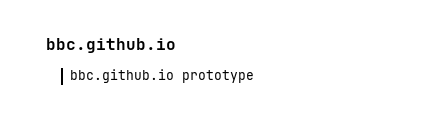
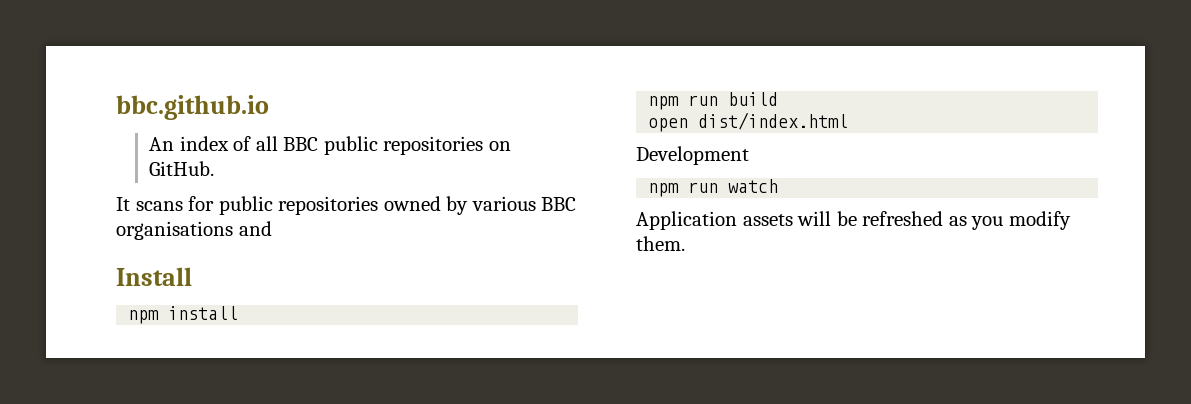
[69,69,254,83] bbc.github.io prototype -> [149,136,511,155] [149,161,215,176] [116,196,577,215] [116,221,272,240] [116,267,192,286] [128,306,239,324] [648,92,779,110] [648,112,849,132] [636,146,749,165] [648,179,779,197] [636,211,1071,230] [636,236,685,251] An index of all BBC public repositories on GitHub. // It scans for public repositories owned by various BBC organisations and // Install // npm install // npm run build // open dist/index.html // Development // npm run watch // Application assets will be refreshed as you modify them.

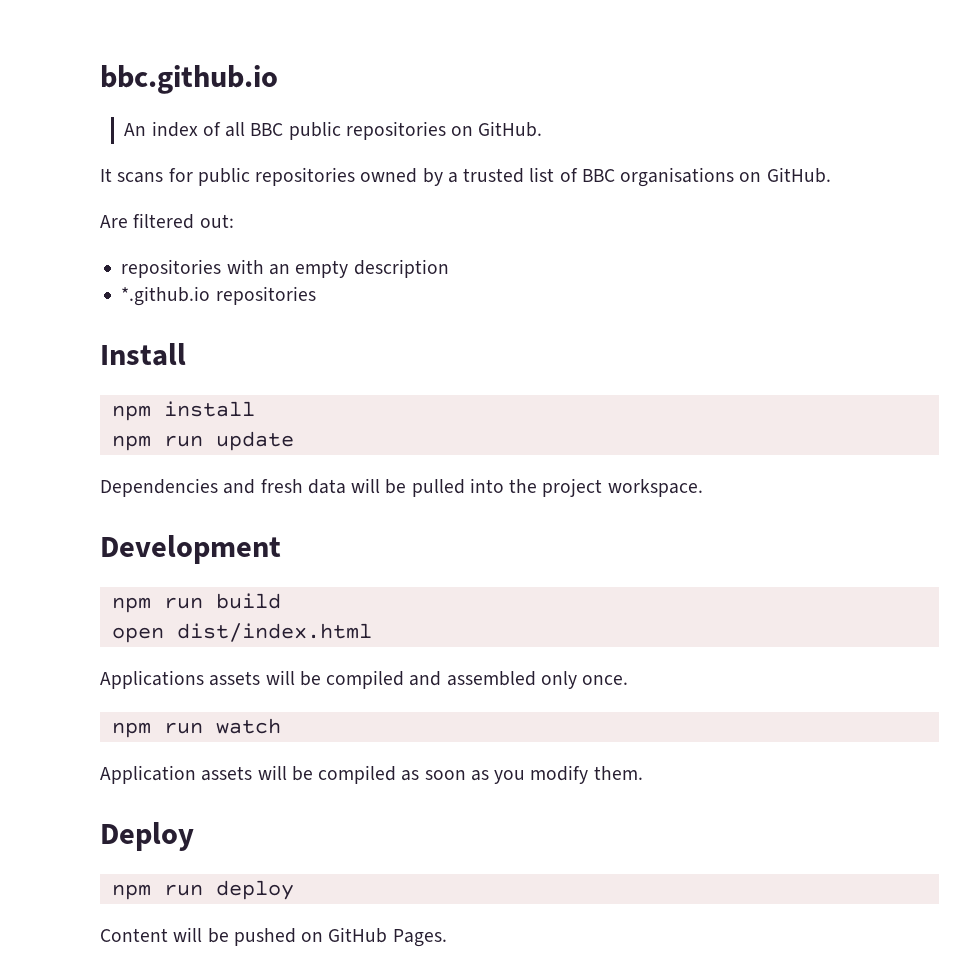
[471,196,577,211] [116,221,272,240] [116,267,192,286] [128,306,239,324] various BBC organisations and // Install // npm install -> [447,167,831,187] [100,213,234,229] [121,259,449,278] [121,286,316,306] [100,343,186,366] [111,401,255,421] [111,431,294,451] [100,478,703,497] [100,535,281,564] a trusted list of BBC organisations on GitHub. // Are filtered out: // repositories with an empty description // *.github.io repositories // Install // npm install // npm run update // Dependencies and fresh data will be pulled into the project workspace. // Development
[636,146,749,165] Development -> [100,670,629,689] Applications assets will be compiled and assembled only once.
[862,211,944,226] refreshed -> [318,765,466,784] compiled as soon
(685, 243) none -> [100,822,194,851] [111,880,294,900] [100,927,447,947] // Deploy // npm run deploy // Content will be pushed on GitHub Pages.

